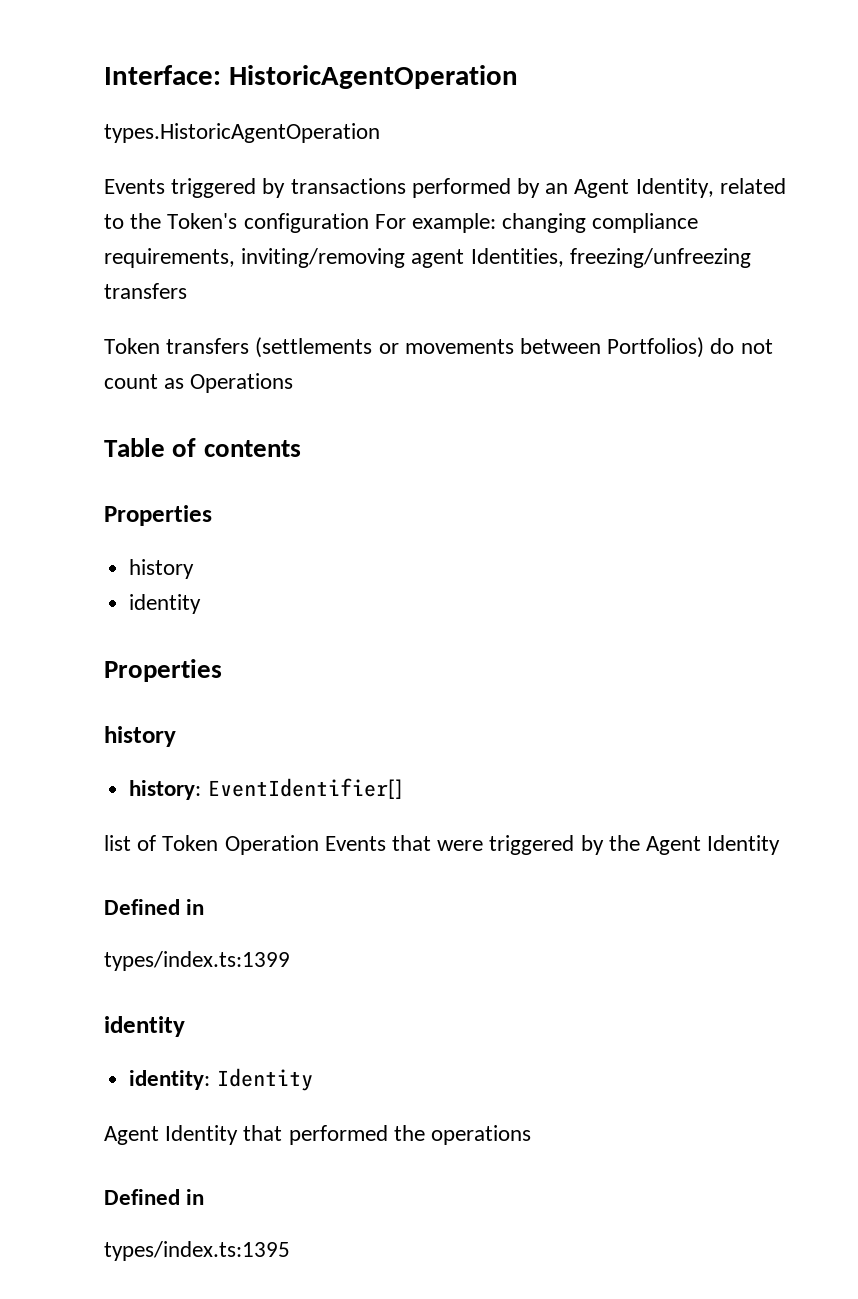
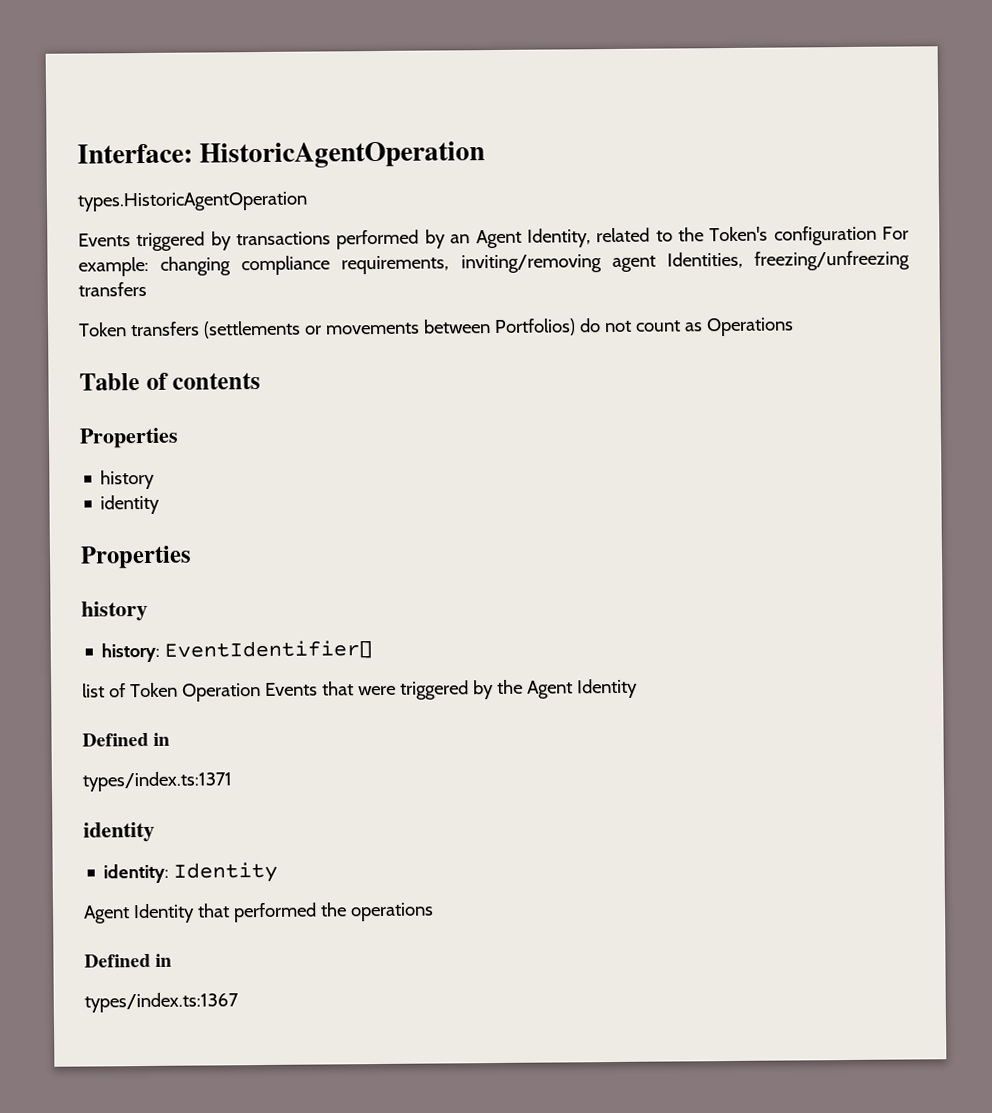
[104,951,290,971] types/index.ts:1399 -> [82,771,232,792] types/index.ts:1371
[104,1241,290,1261] types/index.ts:1395 -> [84,992,239,1013] types/index.ts:1367

